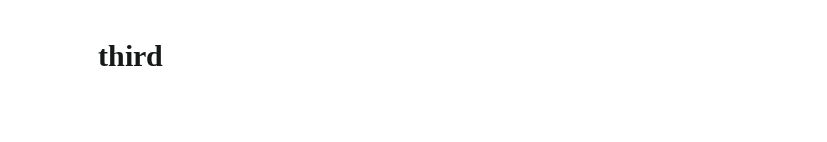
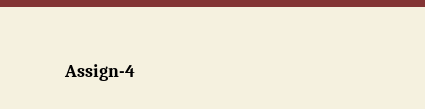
[98,45,163,66] third -> [64,64,135,81] Assign-4

